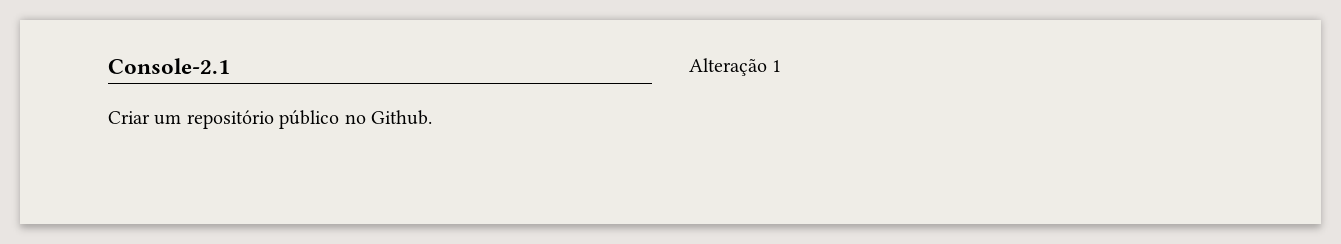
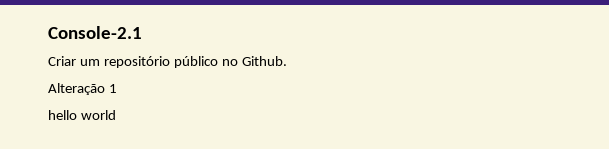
(782, 66) none -> [48,110,116,120] // hello world

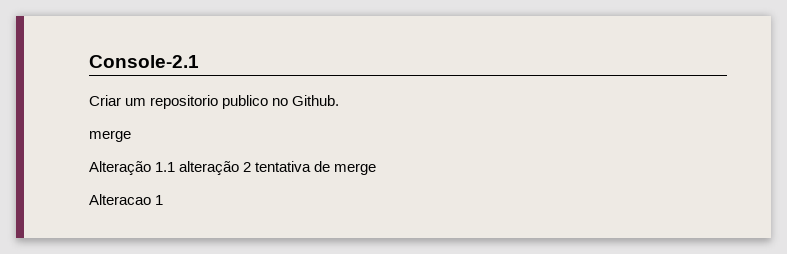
[103,56,218,68] repositório público -> [150,95,269,109] repositorio publico
(287, 61) none -> [89,130,131,142] // merge
(105, 89) none -> [155,161,377,175] [89,194,151,205] 1.1 alteração 2 tentativa de merge // Alteracao
[48,110,116,120] // hello world -> (164, 200) none

